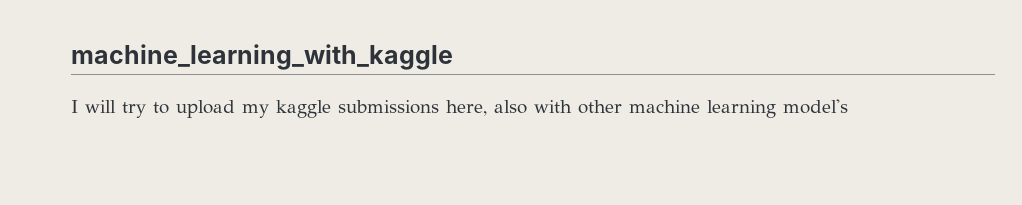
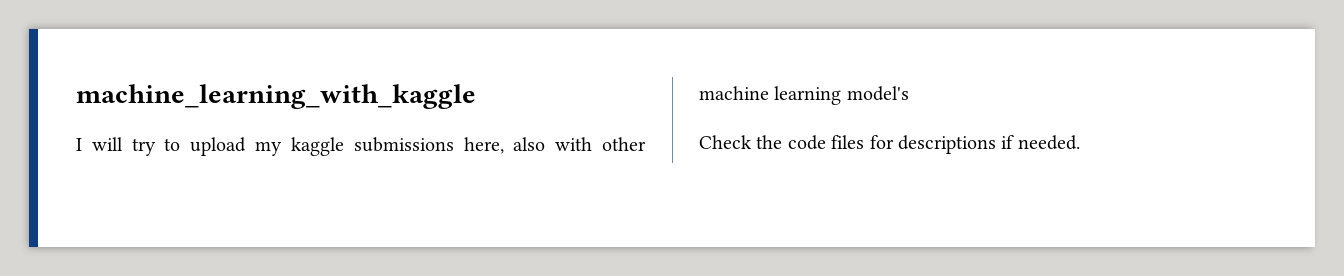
(848, 106) none -> [699,135,1080,154] // Check the code files for descriptions if needed.

